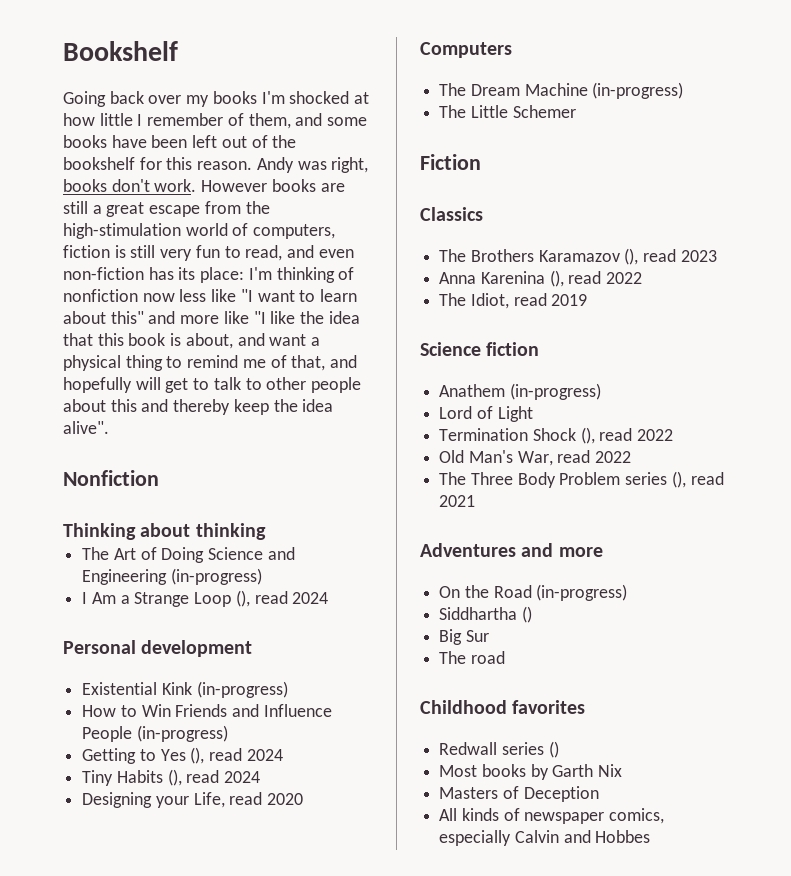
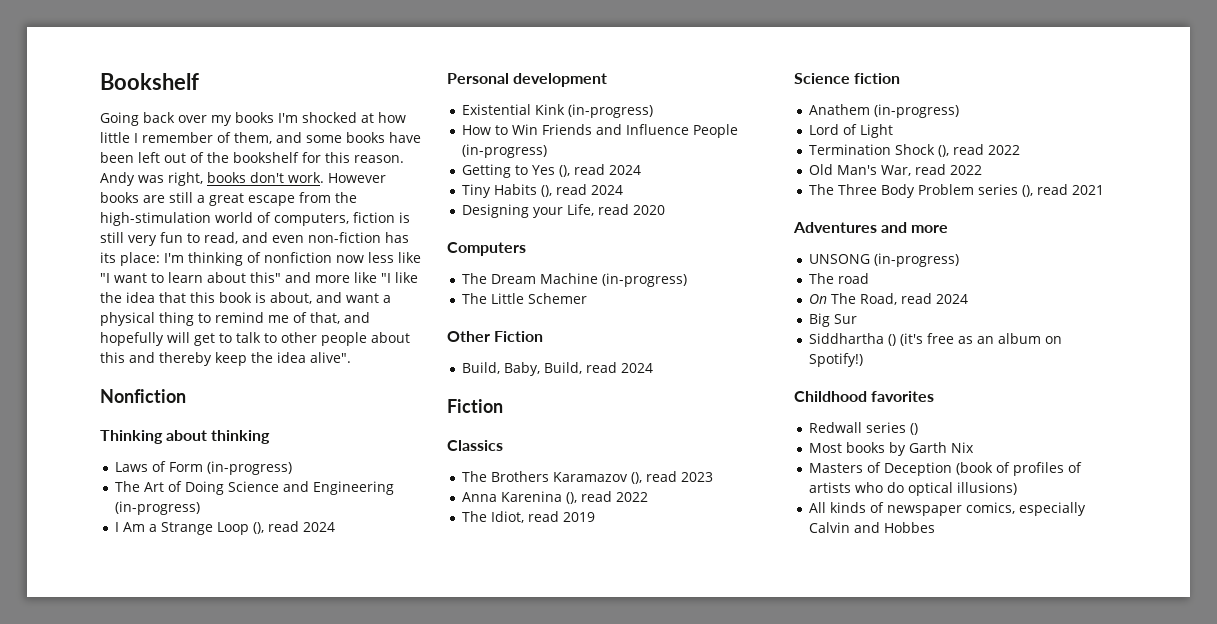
(266, 531) none -> [115,461,293,475] // Laws of Form (in-progress)
(576, 111) none -> [447,331,544,342] [462,362,654,376] // Other Fiction // Build, Baby, Build, read 2024
[439,584,628,601] [439,606,532,623] [439,629,489,645] [439,651,505,664] On the Road (in-progress) // Siddhartha () // Big Sur // The road -> [809,253,960,267] [809,273,870,284] [809,293,969,305] [809,313,858,327] [809,333,1063,346] [809,353,864,367] UNSONG (in-progress) // The road // On The Road, read 2024 // Big Sur // Siddhartha () (it's free as an album on Spotify!)
(599, 794) none -> [956,462,1083,476] [809,482,1018,496] (book of profiles of artists who do optical illusions)

